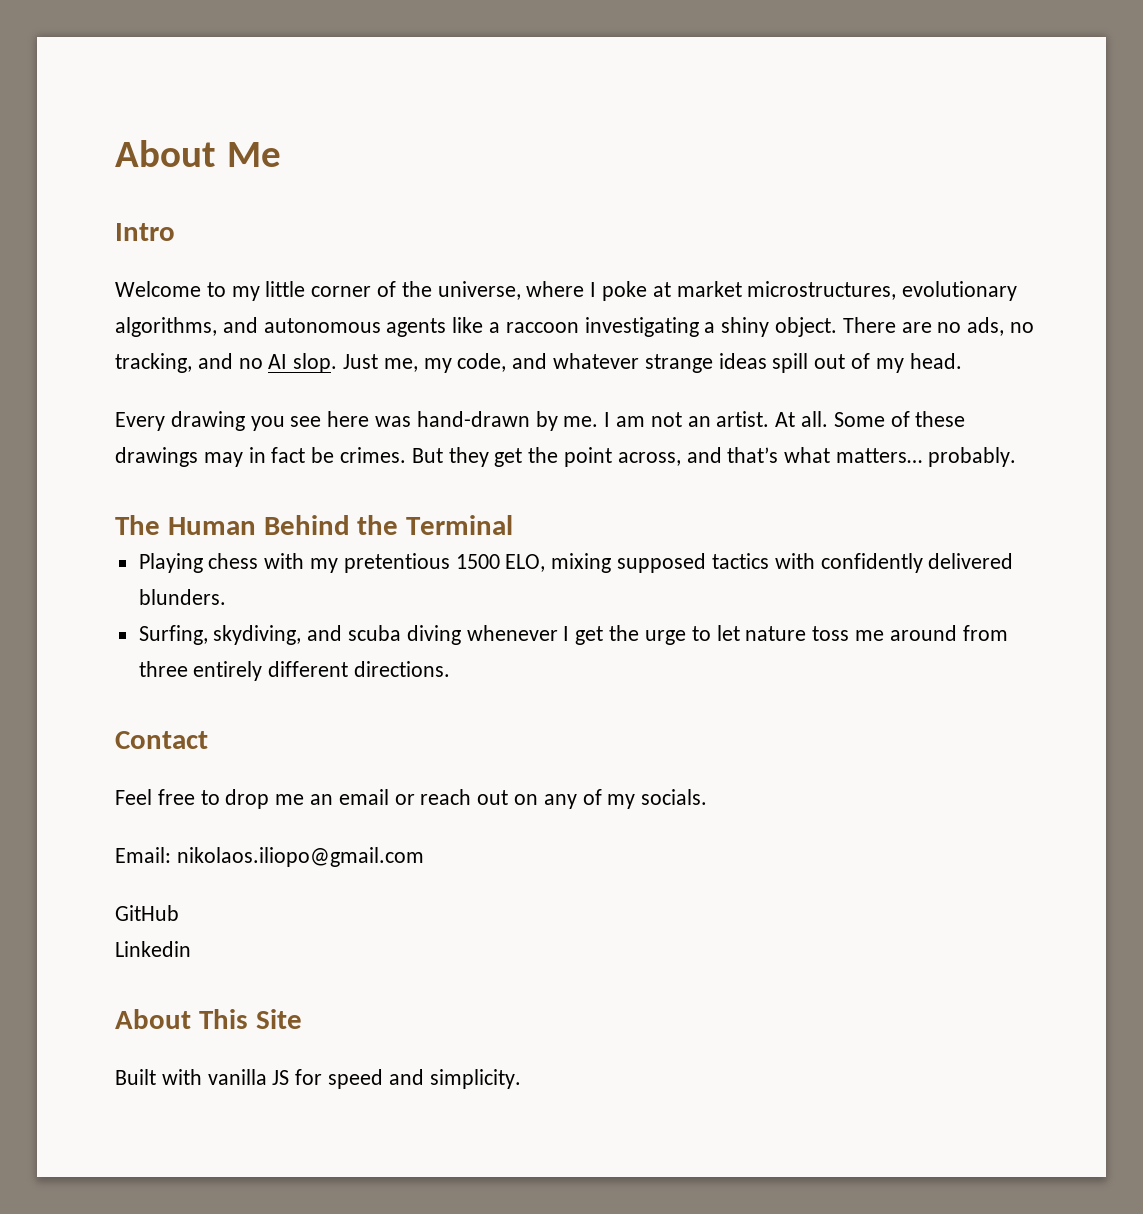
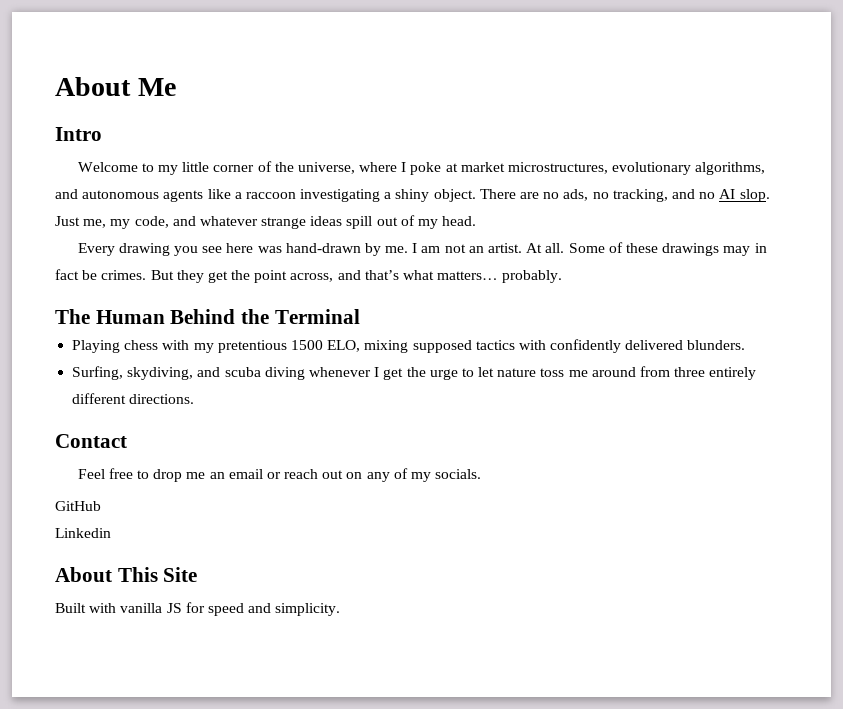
[115,847,424,867] // Email: nikolaos.iliopo@gmail.com -> (482, 474) none

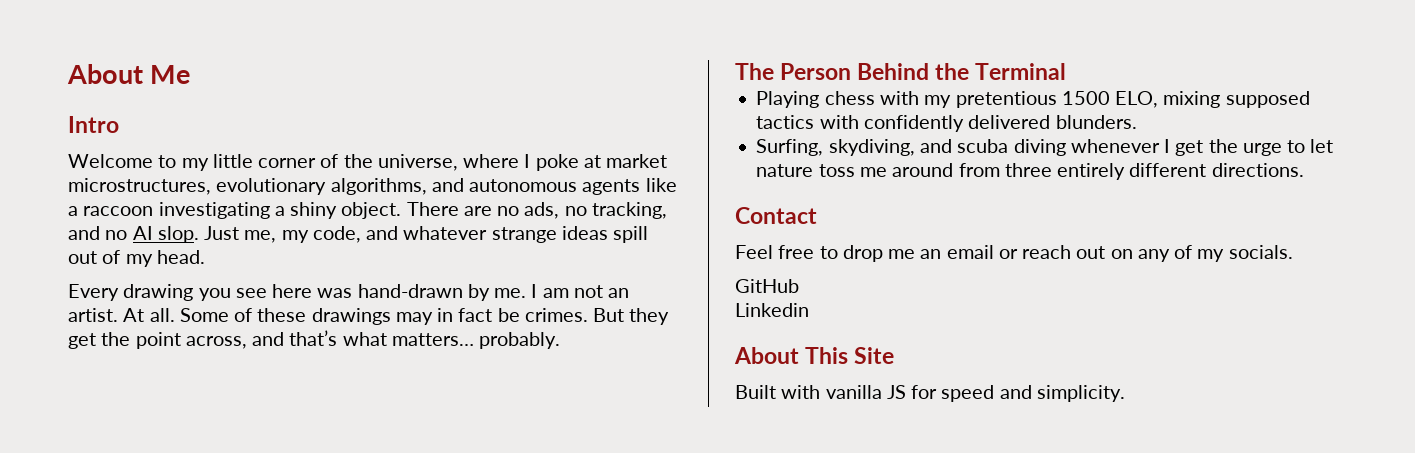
[95,310,165,324] Human -> [780,63,852,80] Person

